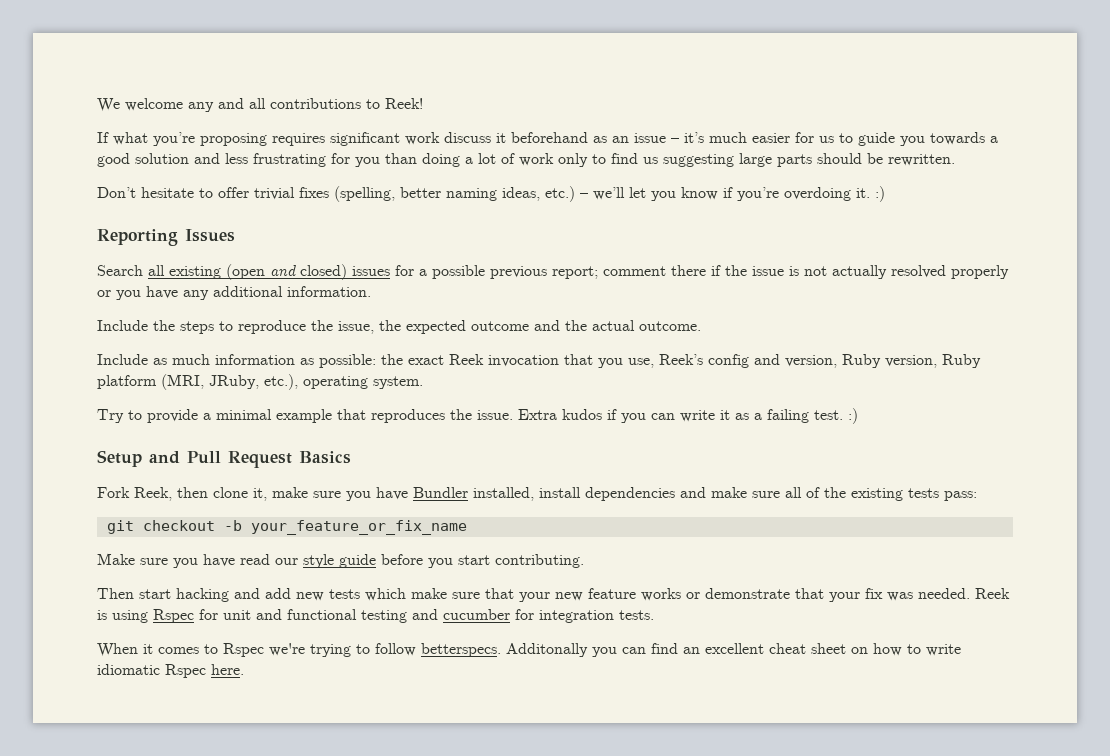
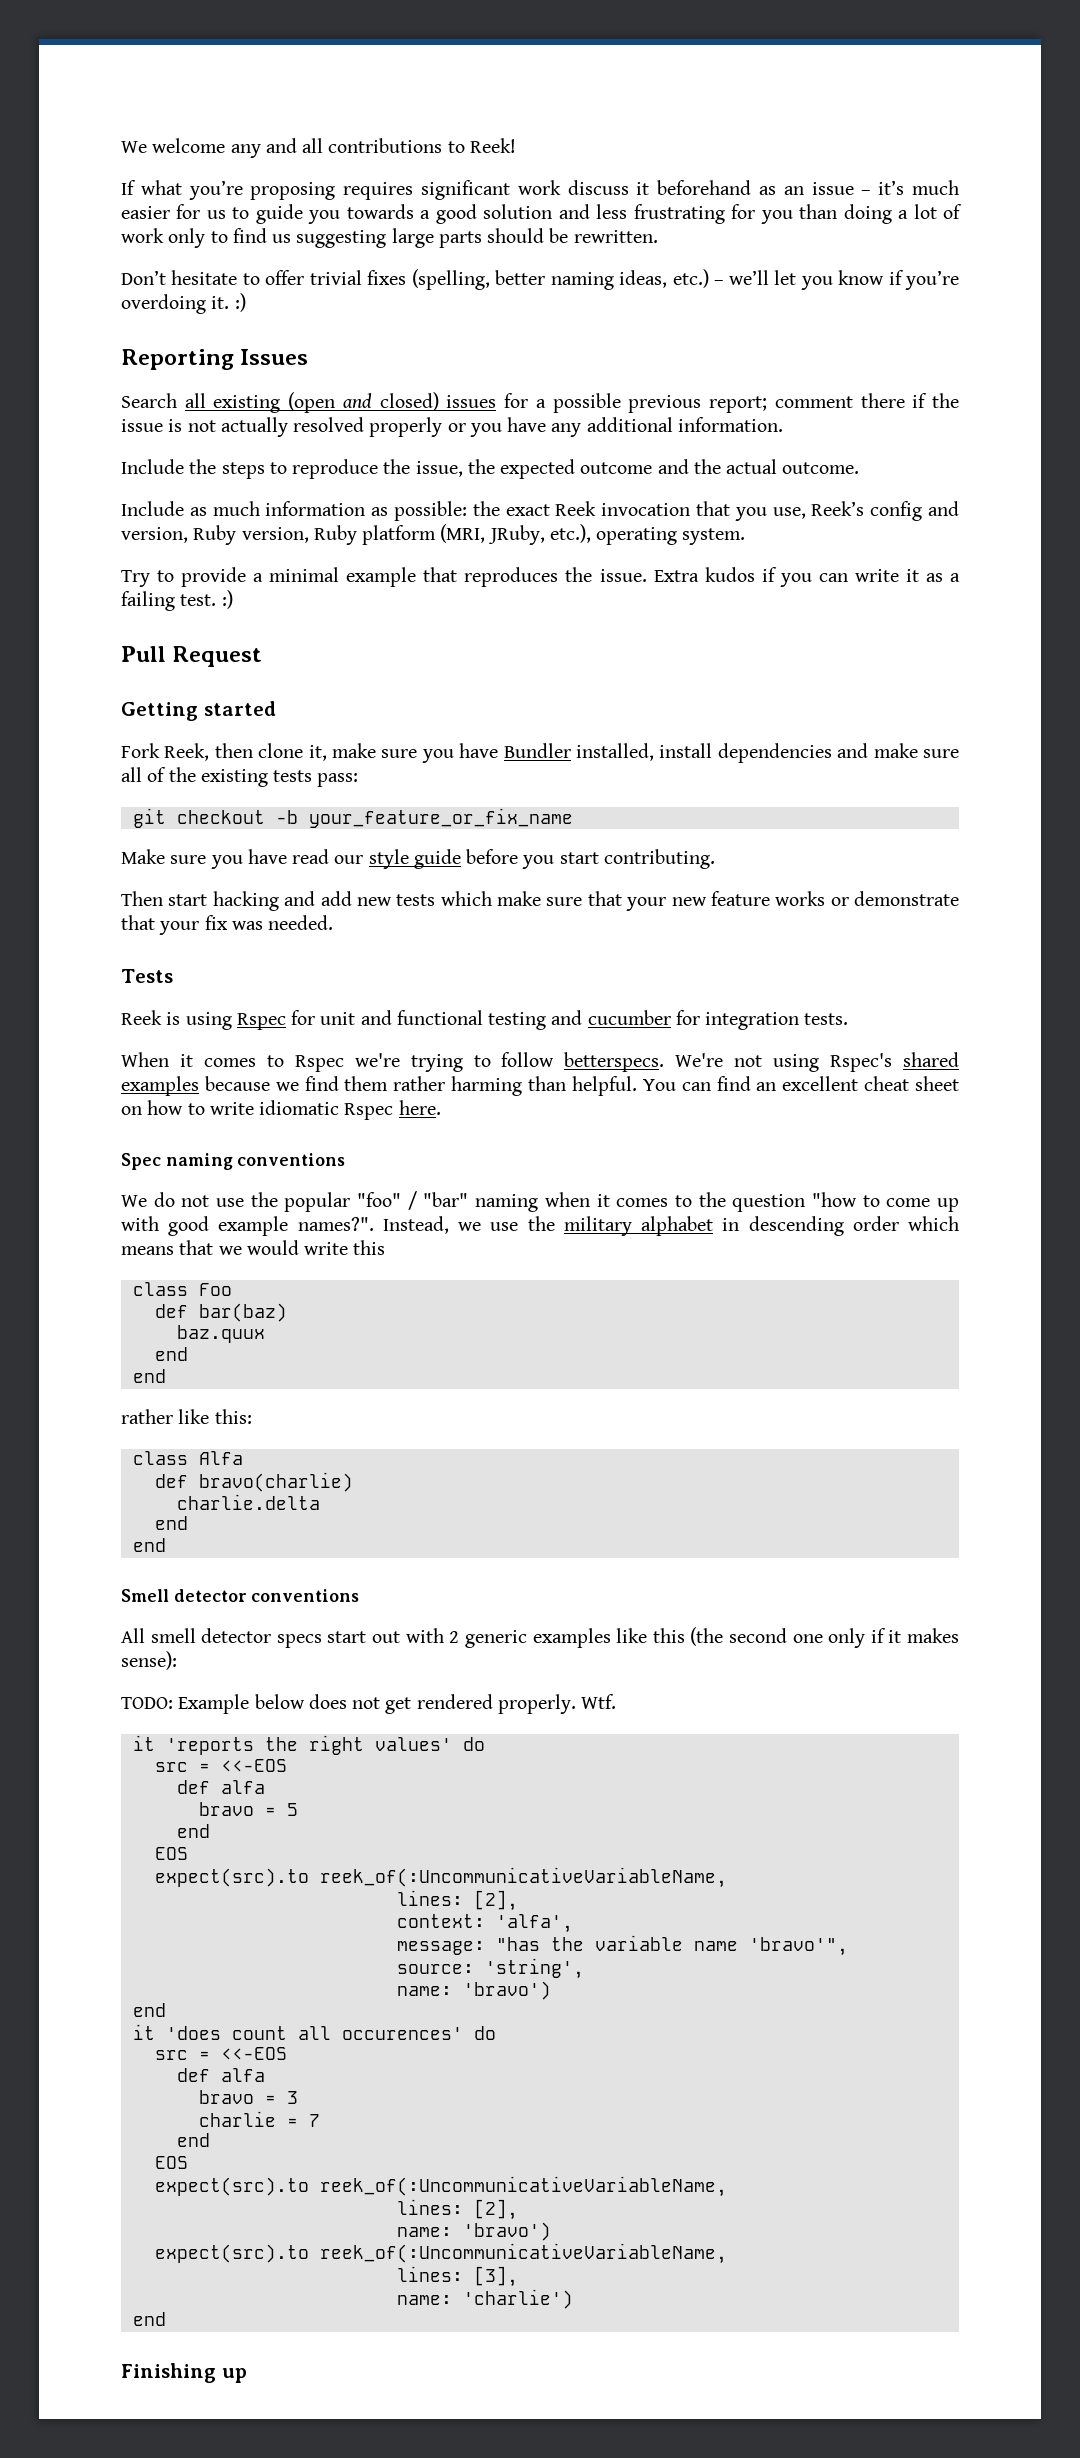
[97,450,180,467] Setup and -> (233, 599) none
[299,451,351,464] Basics -> [121,701,276,721] // Getting started
(970, 593) none -> [121,969,173,983] // Tests //
[506,643,617,657] Additonally you -> [675,1052,960,1072] [121,1076,676,1096] We're not using Rspec's shared examples because we find them rather harming than helpful. You
(244, 669) none -> [121,1153,346,1170] [121,1191,960,1212] [121,1216,960,1236] [121,1240,386,1255] [132,1282,232,1296] [154,1303,287,1322] [176,1325,265,1343] [154,1347,188,1361] [132,1369,166,1383] [121,1409,252,1424] [132,1451,243,1465] [154,1472,353,1492] [176,1494,320,1510] [154,1516,188,1530] [132,1538,166,1552] [121,1589,360,1602] [121,1627,959,1648] [121,1651,177,1670] [121,1694,617,1714] [132,1735,485,1755] [154,1759,287,1772] [176,1780,265,1794] [198,1802,298,1816] [176,1824,210,1838] [154,1847,188,1860] [154,1867,727,1888] [396,1890,518,1911] [396,1914,573,1933] [396,1935,848,1956] [396,1958,584,1979] [396,1981,551,2000] [132,2003,166,2017] [132,2024,496,2040] [154,2047,287,2060] [176,2068,265,2082] [198,2090,298,2104] [198,2111,320,2127] [176,2133,210,2147] [154,2156,188,2169] [154,2176,727,2197] [396,2199,518,2220] [396,2222,551,2241] [154,2243,727,2264] [396,2266,518,2287] [396,2289,573,2309] [132,2312,166,2326] [121,2363,247,2383] // Spec naming conventions // We do not use the popular "foo" / "bar" naming when it comes to the question "how to come up with good example names?". Instead, we use the military alphabet in descending order which means that we would write this // class Foo // def bar(baz) // baz.quux // end // end // rather like this: // class Alfa // def bravo(charlie) // charlie.delta // end // end // Smell detector conventions // All smell detector specs start out with 2 generic examples like this (the second one only if it makes sense): // TODO: Example below does not get rendered properly. Wtf. // it 'reports the right values' do // src = <<-EOS // def alfa // bravo = 5 // end // EOS // expect(src).to reek_of(:UncommunicativeVariableName, // lines: [2], // context: 'alfa', // message: "has the variable name 'bravo'", // source: 'string', // name: 'bravo') // end // it 'does count all occurences' do // src = <<-EOS // def alfa // bravo = 3 // charlie = 7 // end // EOS // expect(src).to reek_of(:UncommunicativeVariableName, // lines: [2], // name: 'bravo') // expect(src).to reek_of(:UncommunicativeVariableName, // lines: [3], // name: 'charlie') // end // Finishing up

